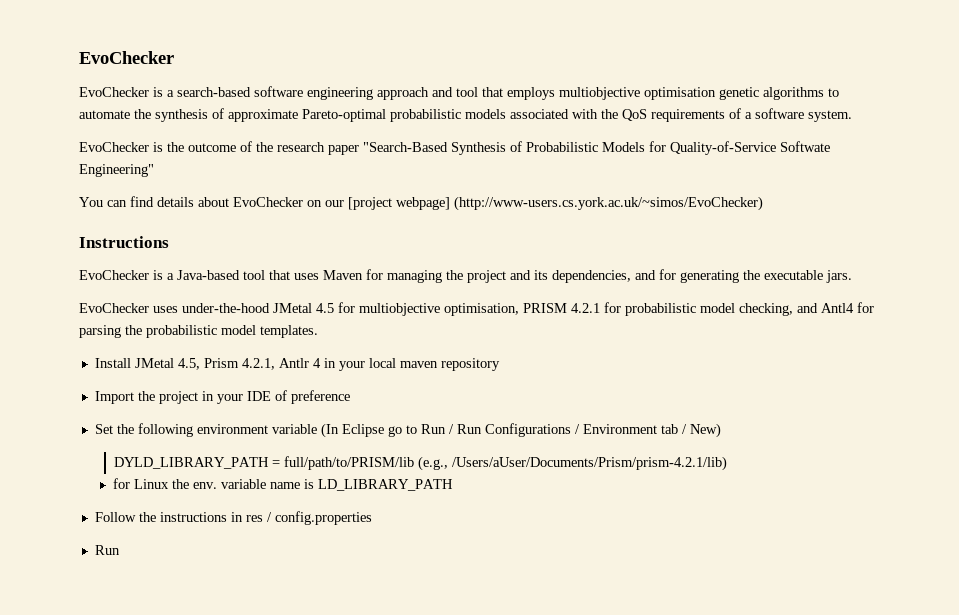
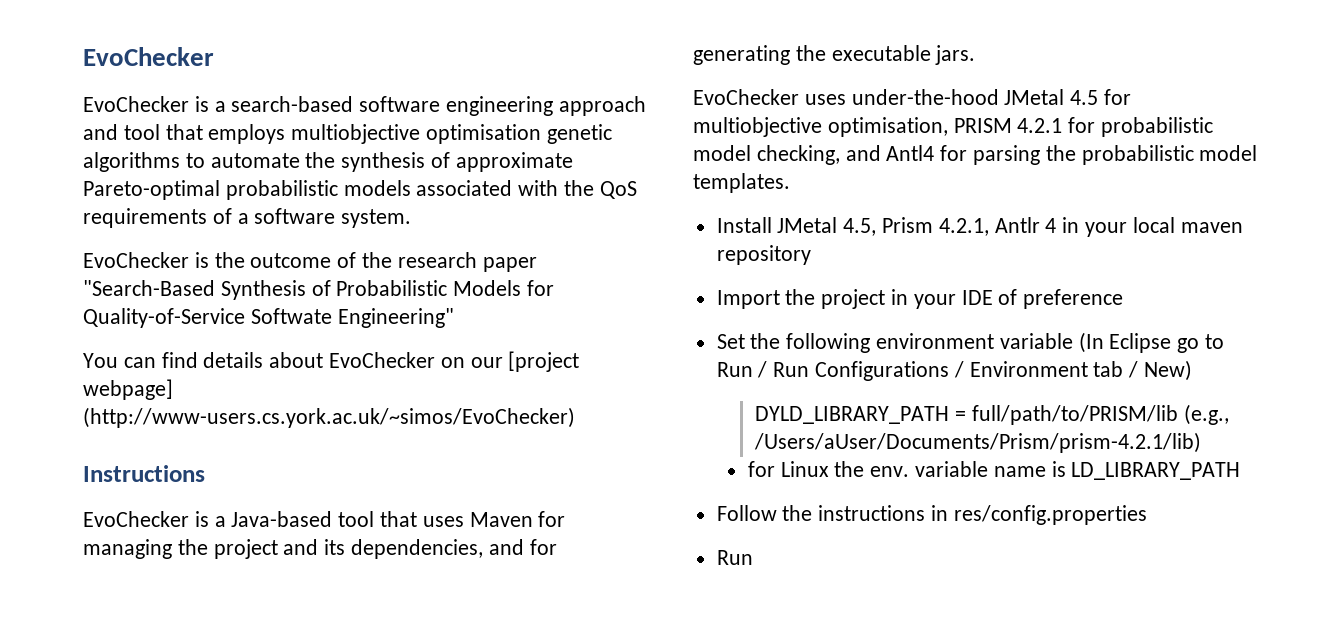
[245,511,372,525] res / config.properties -> [953,505,1147,525] res/config.properties

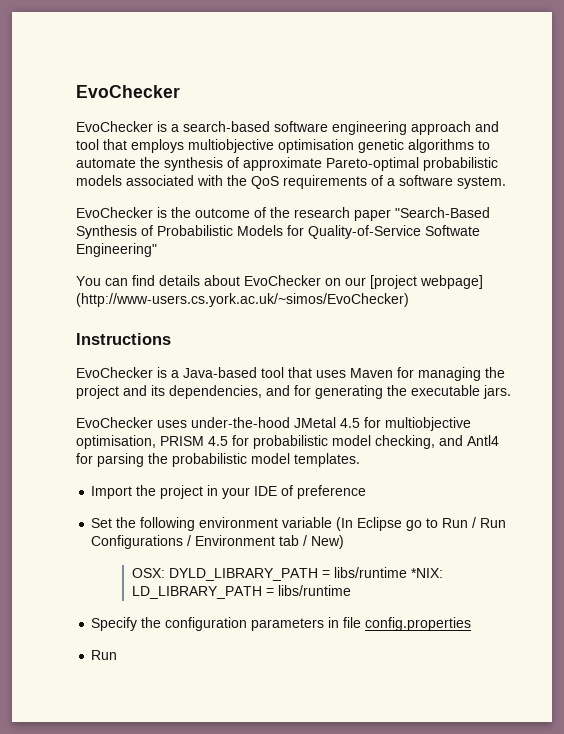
[1017,118,1063,133] 4.2.1 -> [208,436,228,446] 4.5
[716,217,1243,237] [716,245,811,265] // Install JMetal 4.5, Prism 4.2.1, Antlr 4 in your local maven repository -> (360, 460) none
(1193, 370) none -> [131,568,165,578] OSX:
[971,404,1229,425] [754,432,1202,453] [747,461,1241,480] [716,505,1147,525] full/path/to/PRISM/lib (e.g., /Users/aUser/Documents/Prism/prism-4.2.1/lib) // for Linux the env. variable name is LD_LIBRARY_PATH // Follow the instructions in res/config.properties -> [333,567,443,578] [131,585,351,599] [91,617,472,631] libs/runtime *NIX: LD_LIBRARY_PATH = libs/runtime // Specify the configuration parameters in file config.properties

